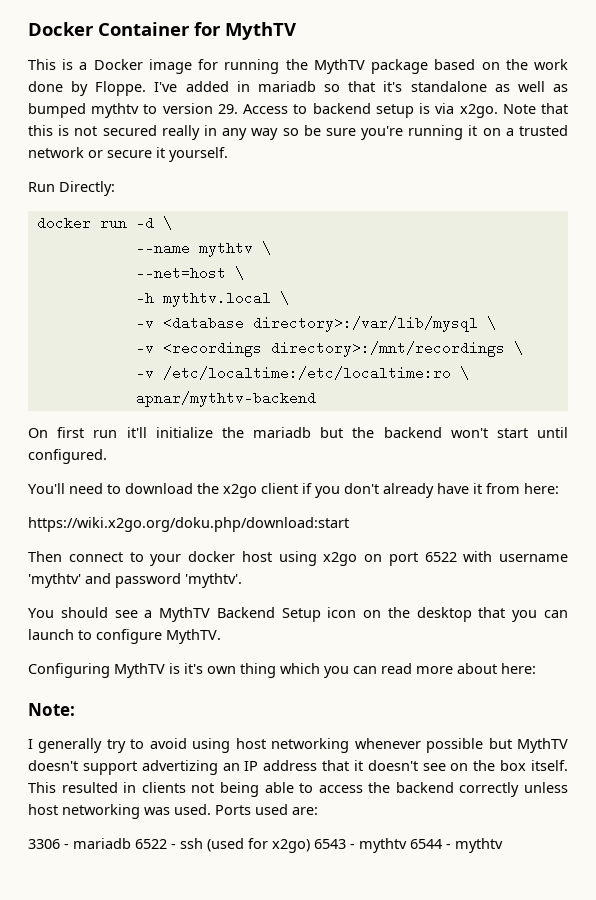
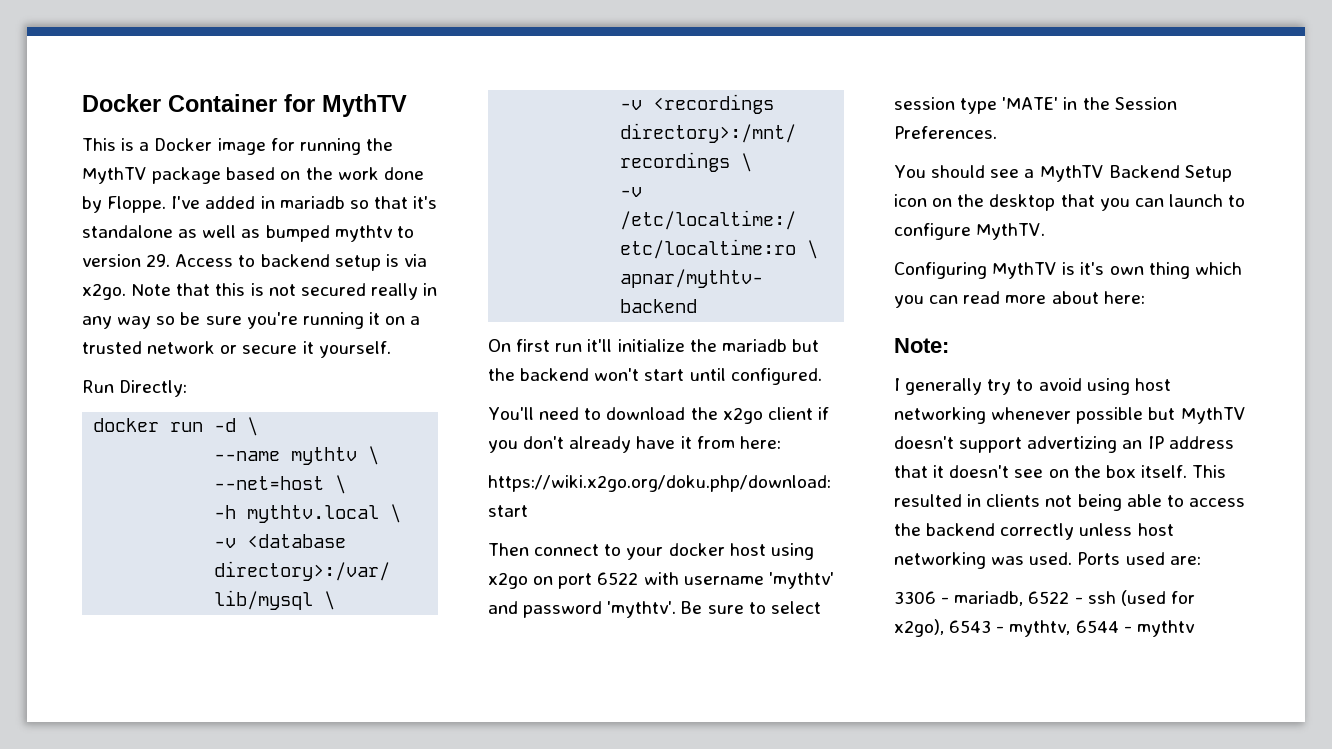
(242, 580) none -> [681,601,821,614] [894,97,1177,114] [894,126,997,139] Be sure to select session type 'MATE' in the Session Preferences.
[73,838,131,849] mariadb -> [954,591,1024,606] mariadb,
[272,839,310,853] x2go) -> [894,619,944,637] x2go),
[359,838,407,853] mythtv -> [1009,620,1071,637] mythtv,

